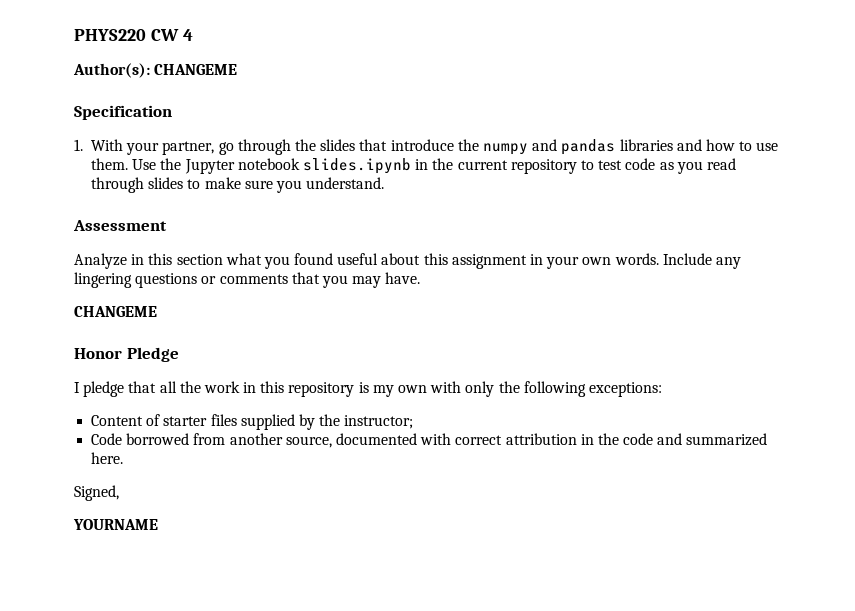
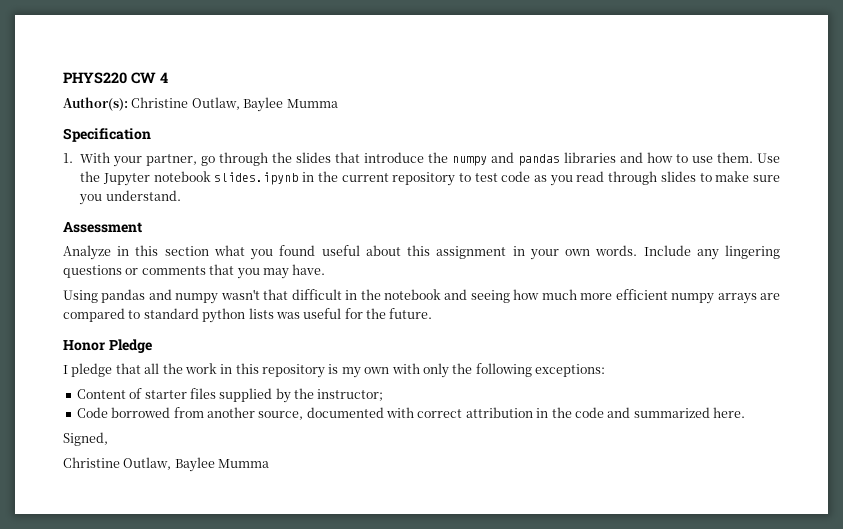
[154,64,238,75] CHANGEME -> [131,97,338,112] Christine Outlaw, Baylee Mumma
[74,306,157,317] CHANGEME -> [63,289,781,304] [63,308,433,323] Using pandas and numpy wasn't that difficult in the notebook and seeing how much more efficient numpy arrays are compared to standard python lists was useful for the future.
[73,519,158,530] YOURNAME -> [63,457,270,472] Christine Outlaw, Baylee Mumma

